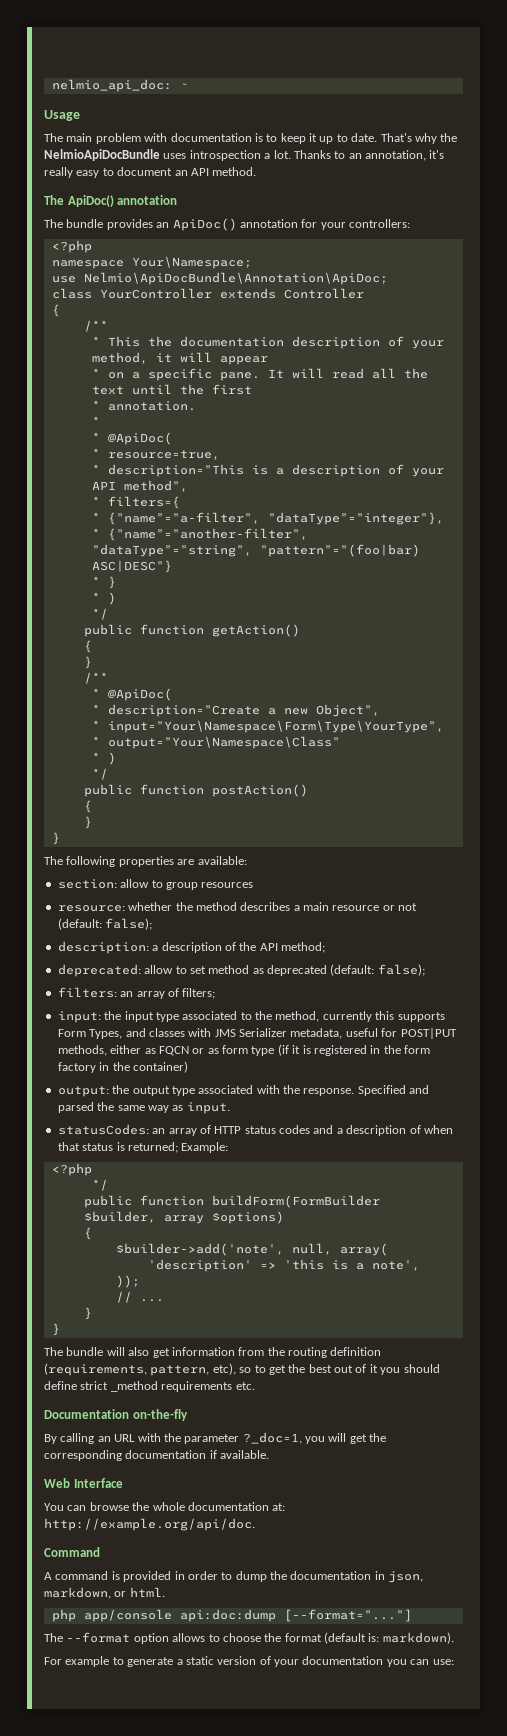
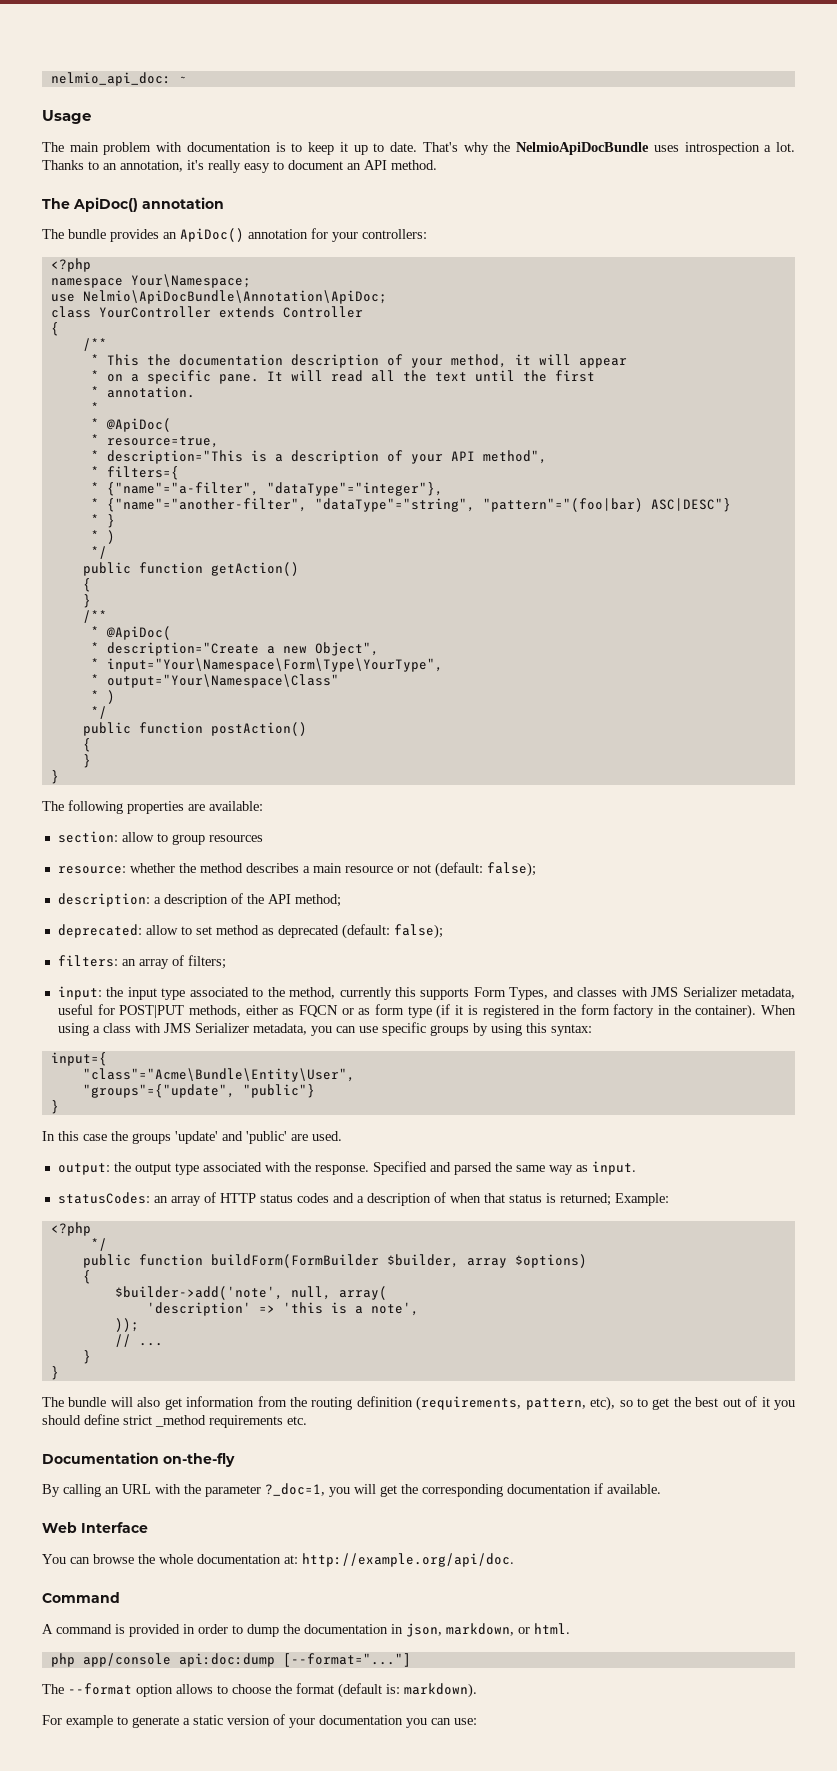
[132,1061,188,1073] container) -> [695,1004,796,1019] [57,1022,592,1036] [50,1052,107,1066] [82,1068,355,1082] [82,1084,315,1098] [50,1100,59,1114] [42,1131,342,1144] container). When using a class with JMS Serializer metadata, you can use specific groups by using this syntax: // input={ // "class"="Acme\Bundle\Entity\User", // "groups"={"update", "public"} // } // In this case the groups 'update' and 'public' are used.

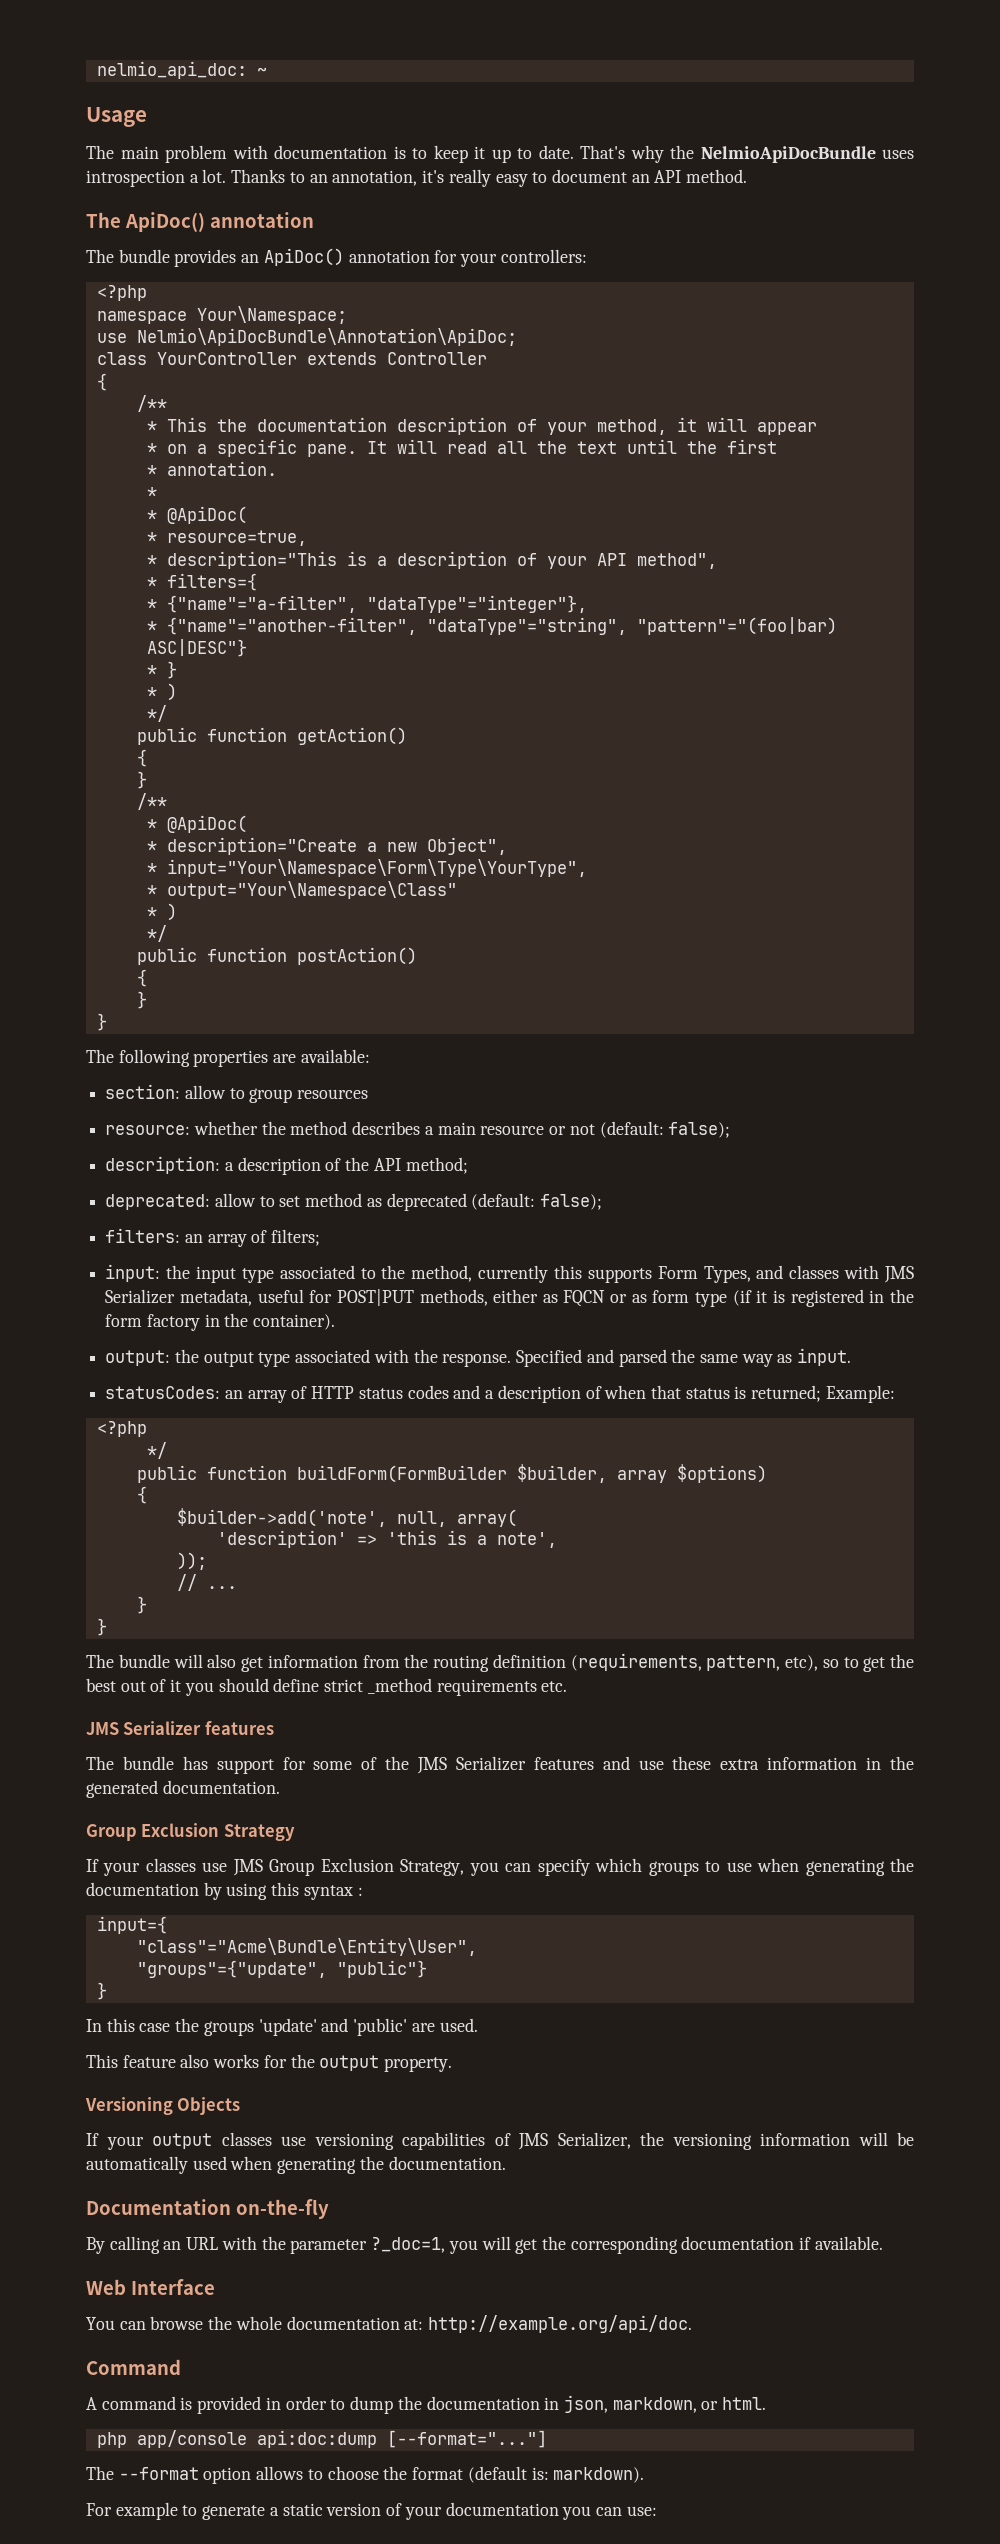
[760,1005,796,1015] [57,1022,592,1036] [50,1052,107,1066] [82,1068,355,1082] [82,1084,315,1098] [50,1100,59,1114] [42,1131,342,1144] When using a class with JMS Serializer metadata, you can use specific groups by using this syntax: // input={ // "class"="Acme\Bundle\Entity\User", // "groups"={"update", "public"} // } // In this case the groups 'update' and 'public' are used. -> (336, 1322) none
(307, 1420) none -> [86,1721,274,1735] [86,1756,914,1774] [86,1780,280,1798] [86,1823,295,1841] [86,1858,915,1876] [86,1882,363,1900] [96,1916,167,1934] [136,1938,477,1956] [136,1960,427,1978] [96,1982,107,2000] [86,2018,478,2036] [86,2054,453,2072] [85,2097,241,2115] [86,2132,914,2150] [86,2156,506,2174] // JMS Serializer features // The bundle has support for some of the JMS Serializer features and use these extra information in the generated documentation. // Group Exclusion Strategy // If your classes use JMS Group Exclusion Strategy, you can specify which groups to use when generating the documentation by using this syntax : // input={ // "class"="Acme\Bundle\Entity\User", // "groups"={"update", "public"} // } // In this case the groups 'update' and 'public' are used. // This feature also works for the output property. // Versioning Objects // If your output classes use versioning capabilities of JMS Serializer, the versioning information will be automatically used when generating the documentation.

